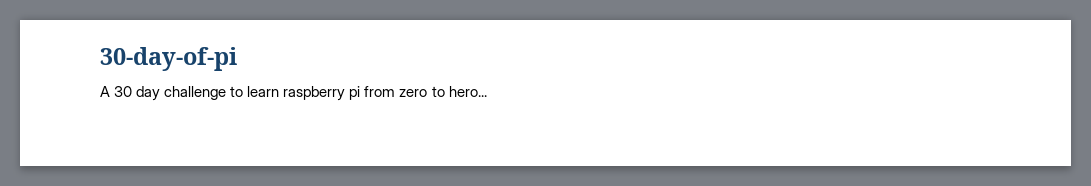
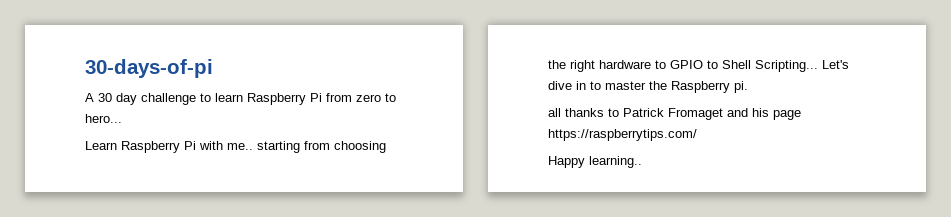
[100,47,237,71] 30-day-of-pi -> [85,59,213,78] 30-days-of-pi
[283,86,361,101] raspberry pi -> [247,93,322,105] Raspberry Pi
(487, 91) none -> [85,141,386,153] [548,60,849,72] [548,81,748,93] [548,108,801,120] [548,129,697,141] [548,156,642,168] // Learn Raspberry Pi with me.. starting from choosing the right hardware to GPIO to Shell Scripting... Let's dive in to master the Raspberry pi. // all thanks to Patrick Fromaget and his page https://raspberrytips.com/ // Happy learning..

